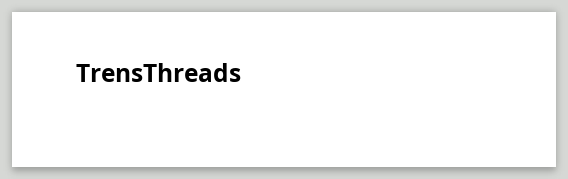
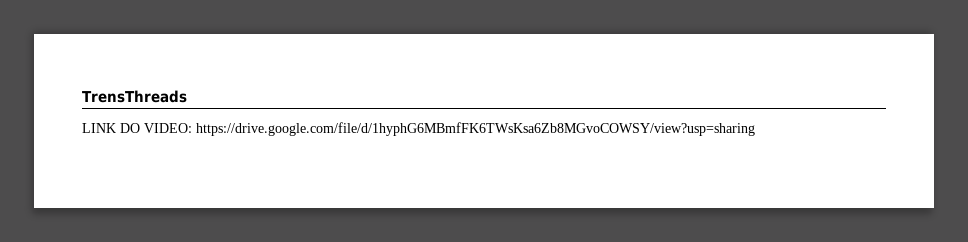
(241, 72) none -> [82,122,755,136] // LINK DO VIDEO: https://drive.google.com/file/d/1hyphG6MBmfFK6TWsKsa6Zb8MGvoCOWSY/view?usp=sharing

